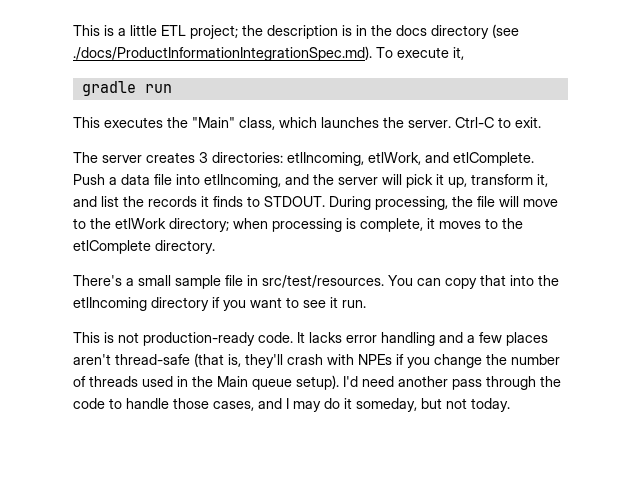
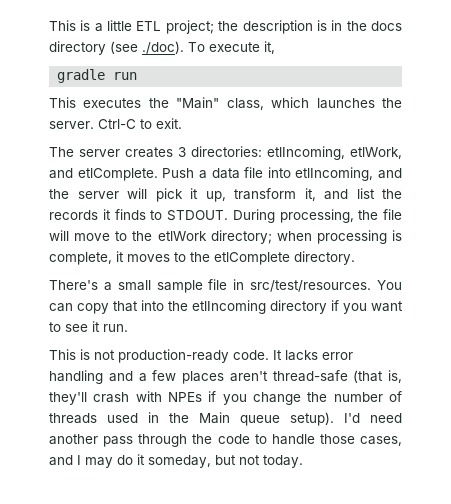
[73,46,372,61] ./docs/ProductInformationIntegrationSpec.md). -> [142,41,184,54] ./doc).

